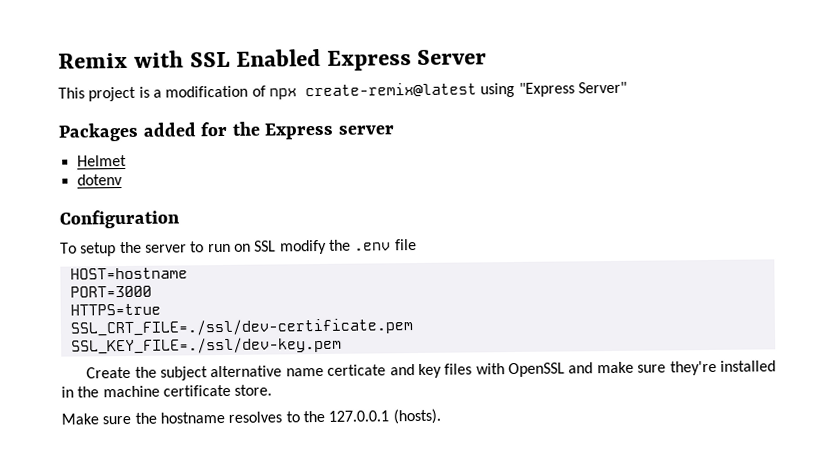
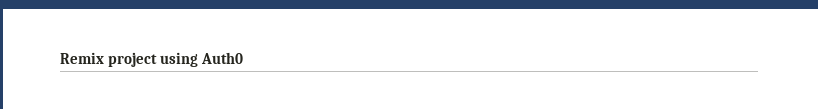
[133,48,488,71] [58,81,627,102] [58,121,394,142] [76,154,127,167] [76,174,123,186] [59,209,180,229] [60,239,417,257] [69,267,188,280] [69,285,152,298] [69,303,161,316] [69,318,414,337] [70,336,342,355] [86,360,777,381] [61,384,273,398] [61,408,441,425] with SSL Enabled Express Server // This project is a modification of npx create-remix@latest using "Express Server" // Packages added for the Express server // Helmet // dotenv // Configuration // To setup the server to run on SSL modify the .env file // HOST=hostname // PORT=3000 // HTTPS=true // SSL_CRT_FILE=./ssl/dev-certificate.pem // SSL_KEY_FILE=./ssl/dev-key.pem // Create the subject alternative name certicate and key files with OpenSSL and make sure they're installed in the machine certificate store. // Make sure the hostname resolves to the 127.0.0.1 (hosts). -> [108,52,244,67] project using Auth0

